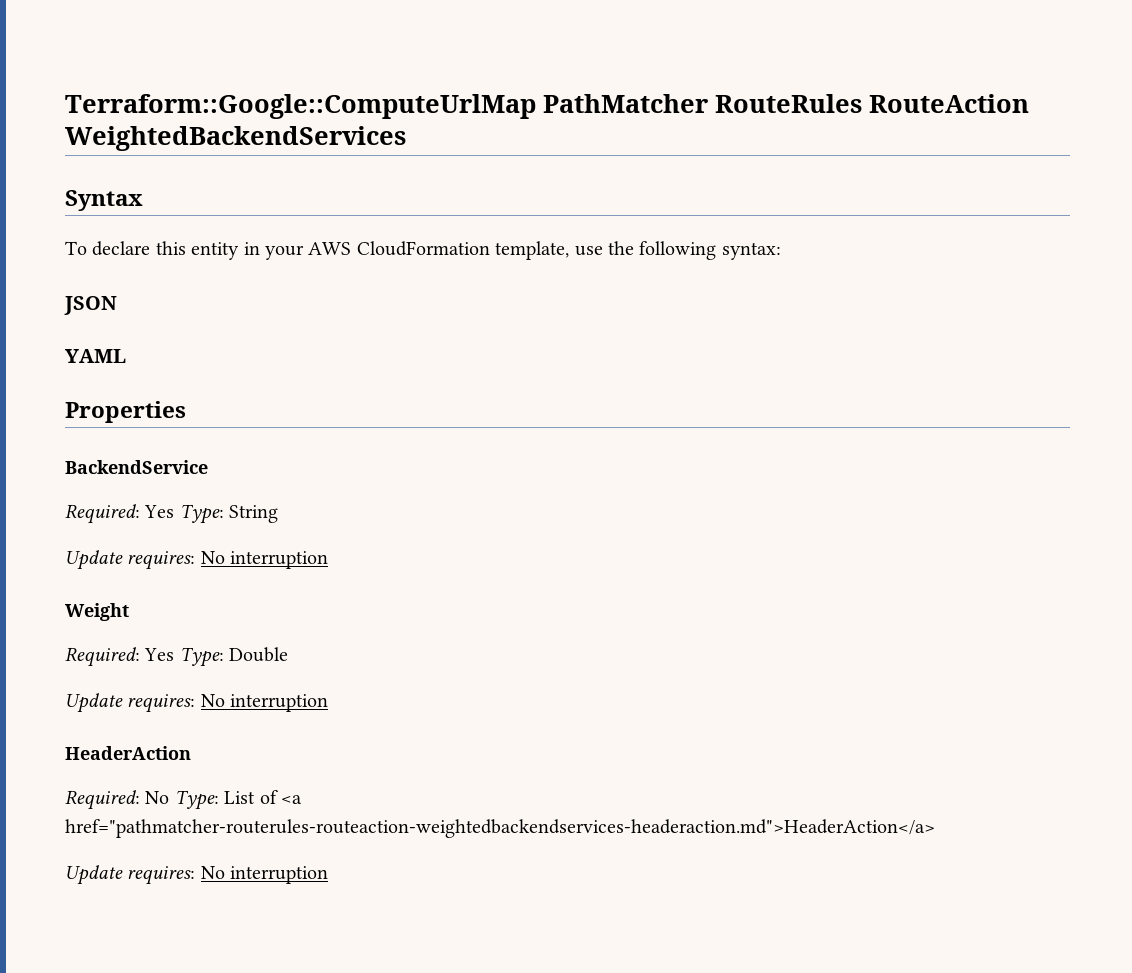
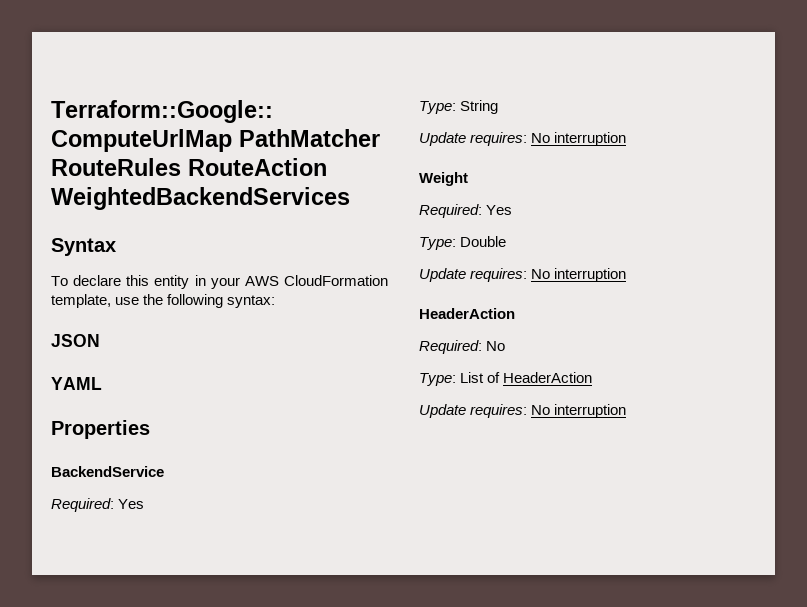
(175, 511) none -> (145, 504) //
(175, 654) none -> (513, 210) //
(170, 797) none -> (506, 346) //
[281,795,302,804] [65,819,935,838] <a href="pathmatcher-routerules-routeaction-weightedbackendservices-headeraction.md">HeaderAction</a> -> [503,372,593,383] HeaderAction

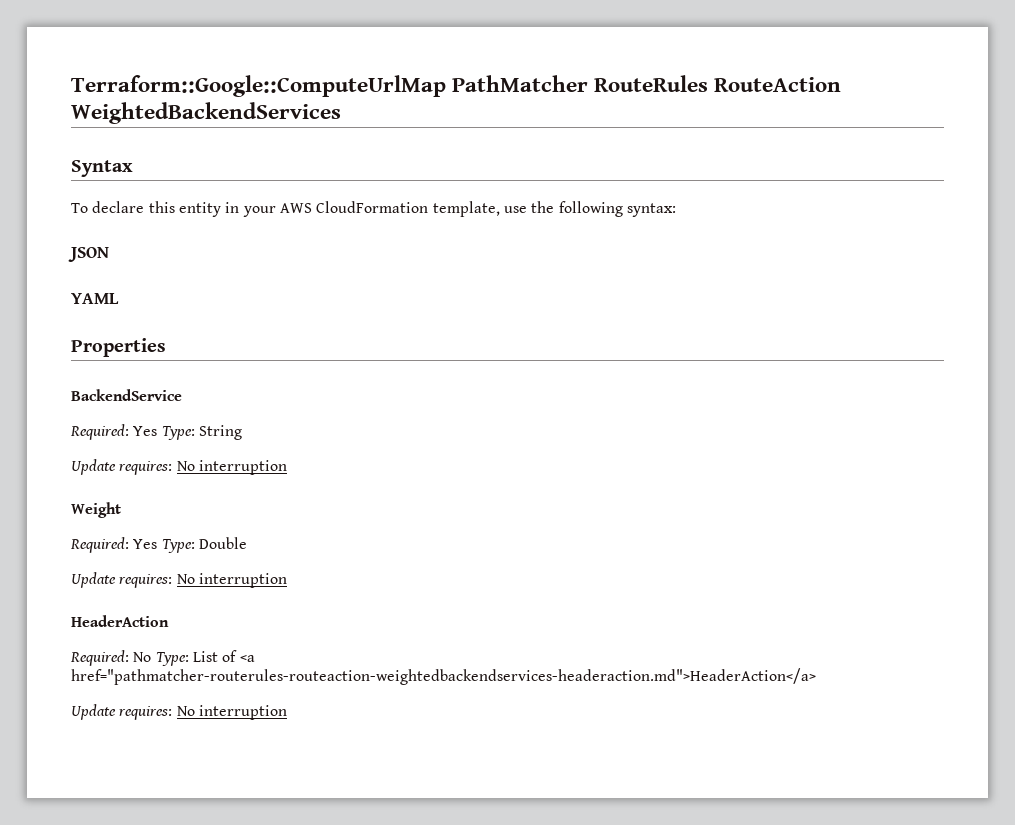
(145, 504) // -> (158, 431) none
(513, 210) // -> (158, 544) none
(506, 346) // -> (152, 657) none
[503,372,593,383] HeaderAction -> [239,655,255,662] [71,668,816,685] <a href="pathmatcher-routerules-routeaction-weightedbackendservices-headeraction.md">HeaderAction</a>

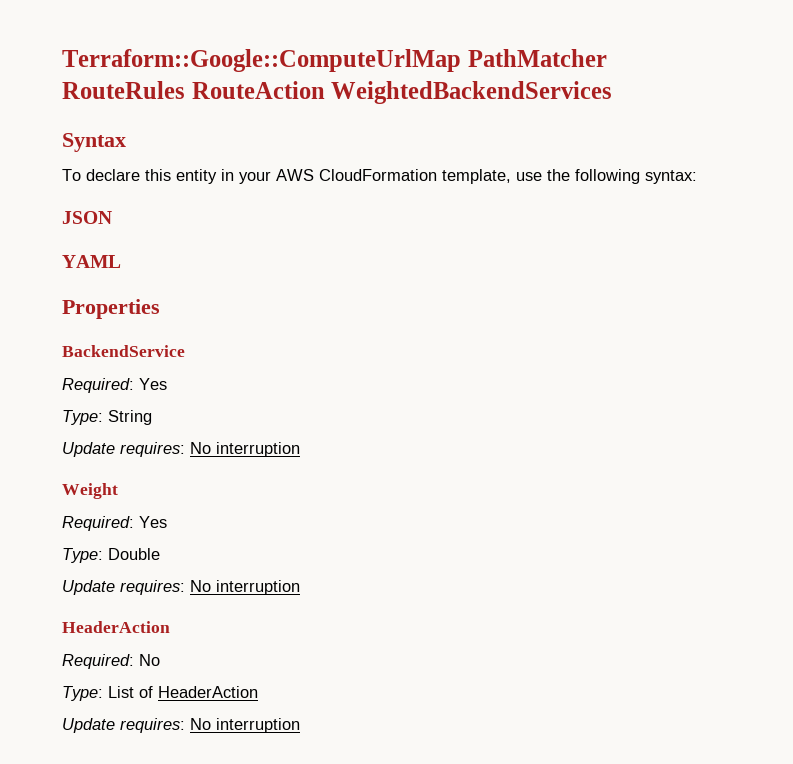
(158, 431) none -> (167, 384) //
(158, 544) none -> (167, 522) //
(152, 657) none -> (160, 660) //
[239,655,255,662] [71,668,816,685] <a href="pathmatcher-routerules-routeaction-weightedbackendservices-headeraction.md">HeaderAction</a> -> [158,686,258,698] HeaderAction

